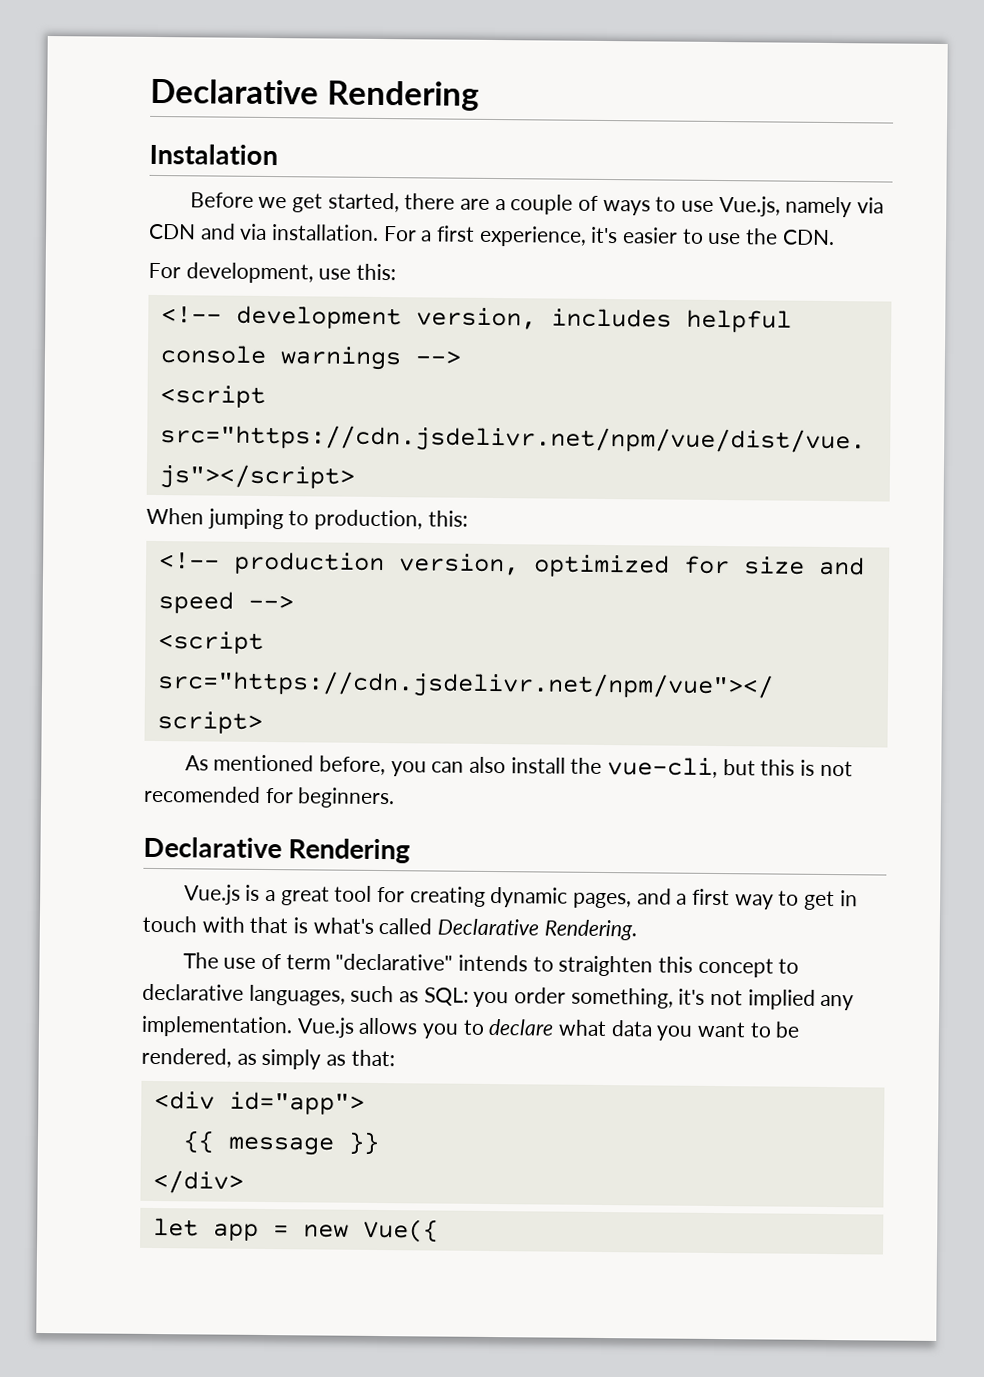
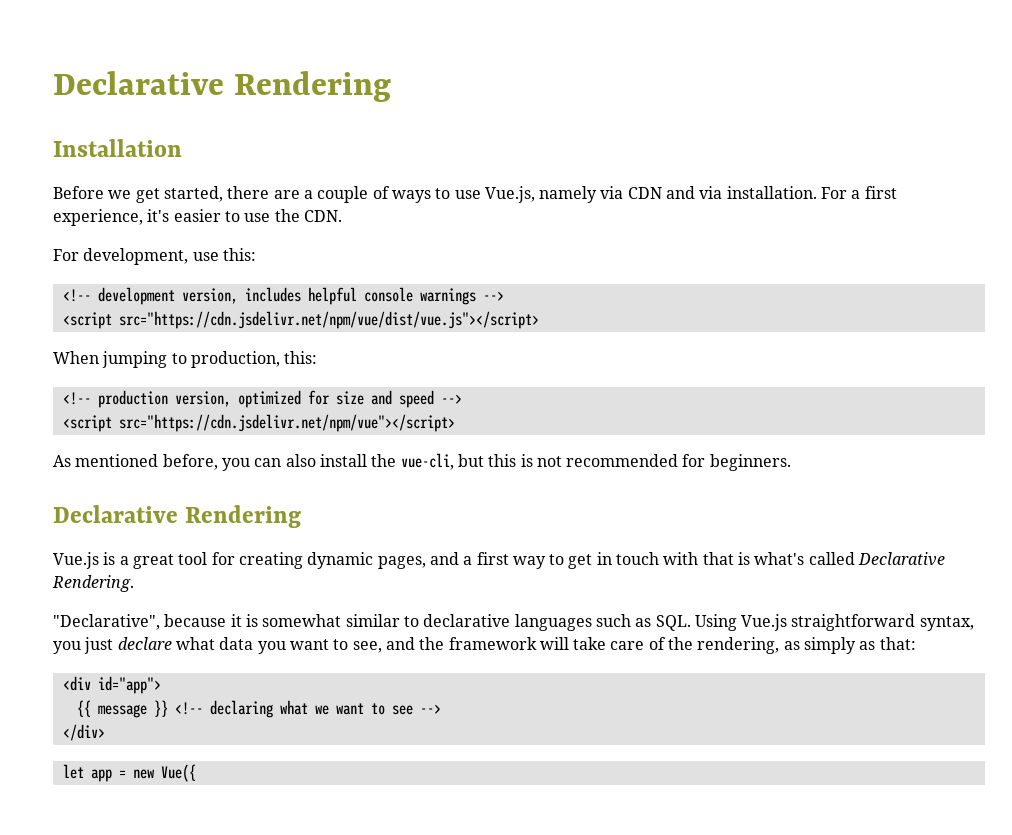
[150,78,479,111] [149,143,278,166] Declarative Rendering // Instalation -> [53,71,391,102] [53,139,182,157] Declarative Rendering // Installation
[143,785,261,803] recomended -> [566,454,679,467] recommended
[182,952,774,978] The use of term "declarative" intends to straighten this concept -> [53,614,400,630] "Declarative", because it is somewhat similar
[248,984,346,1006] languages, -> [514,614,592,631] languages
[423,987,855,1011] [141,1015,485,1039] SQL: you order something, it's not implied any implementation. Vue.js allows you to -> [655,614,974,631] [53,637,114,654] SQL. Using Vue.js straightforward syntax, you just
[775,1021,801,1038] [141,1047,232,1068] be rendered, -> [352,637,780,654] see, and the framework will take care of the rendering,
(380, 1143) none -> [174,700,441,718] <!-- declaring what we want to see -->

